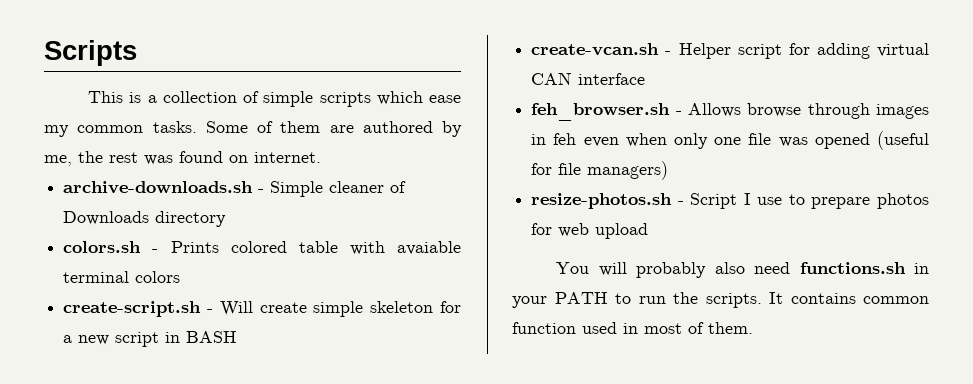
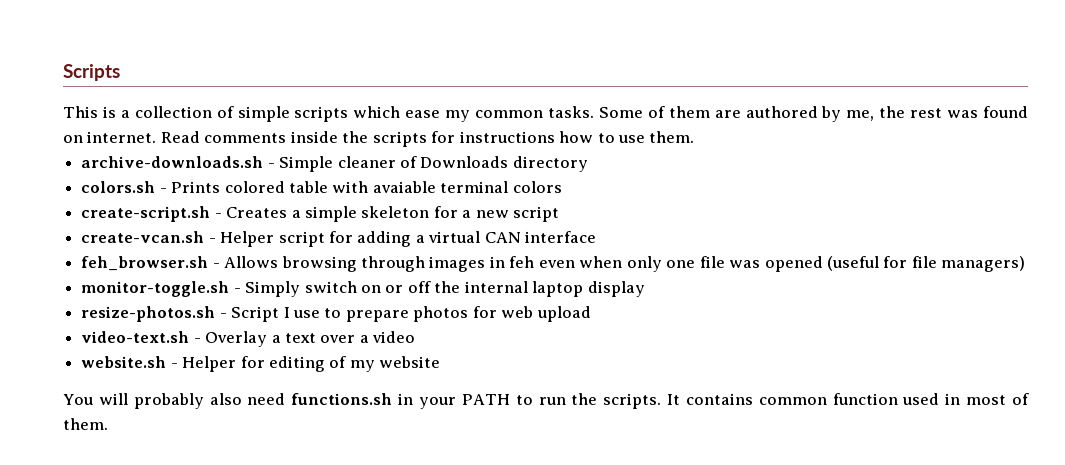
(321, 157) none -> [160,131,695,147] Read comments inside the scripts for instructions how to use them.
[219,301,307,316] Will create -> [226,207,301,218] Creates a
[165,331,238,343] in BASH -> (560, 214) none
(870, 51) none -> [415,235,425,243] a
[747,103,802,117] browse -> [281,256,357,272] browsing
(669, 170) none -> [81,281,645,297] // monitor-toggle.sh - Simply switch on or off the internal laptop display
(649, 231) none -> [81,331,416,347] [81,356,441,372] // video-text.sh - Overlay a text over a video // website.sh - Helper for editing of my website

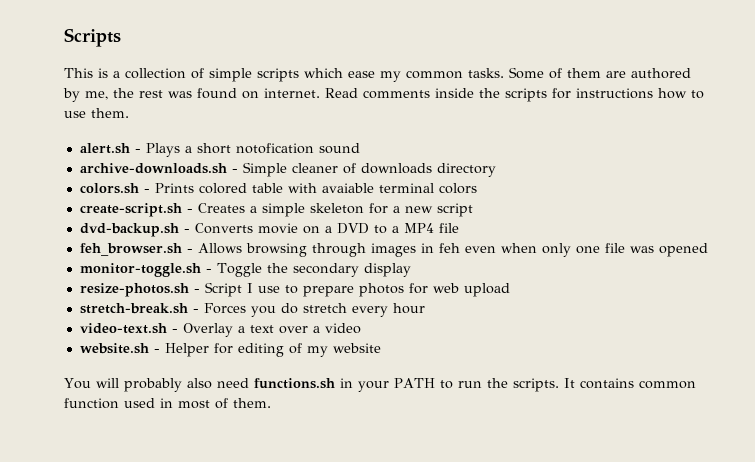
(695, 137) none -> [79,143,360,157] // alert.sh - Plays a short notofication sound
[420,156,509,168] Downloads -> [360,163,432,174] downloads
[81,231,597,247] create-vcan.sh - Helper script for adding a virtual CAN interface -> [79,223,459,237] dvd-backup.sh - Converts movie on a DVD to a MP4 file
[826,256,1026,272] [81,281,584,297] (useful for file managers) // monitor-toggle.sh - Simply switch on or off the internal laptop -> [79,263,359,277] // monitor-toggle.sh - Toggle the secondary
(591, 314) none -> [79,303,425,317] // stretch-break.sh - Forces you do stretch every hour

